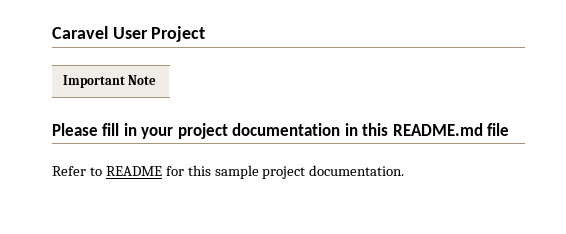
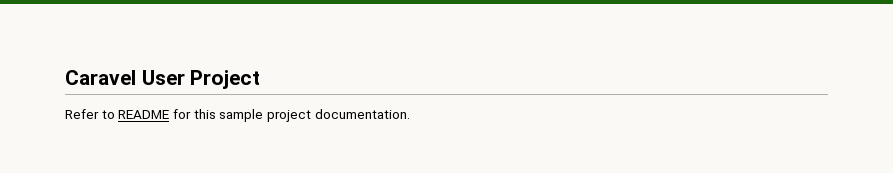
[62,75,157,88] [52,123,510,139] // Important Note // Please fill in your project documentation in this README.md file -> (261, 79) none

